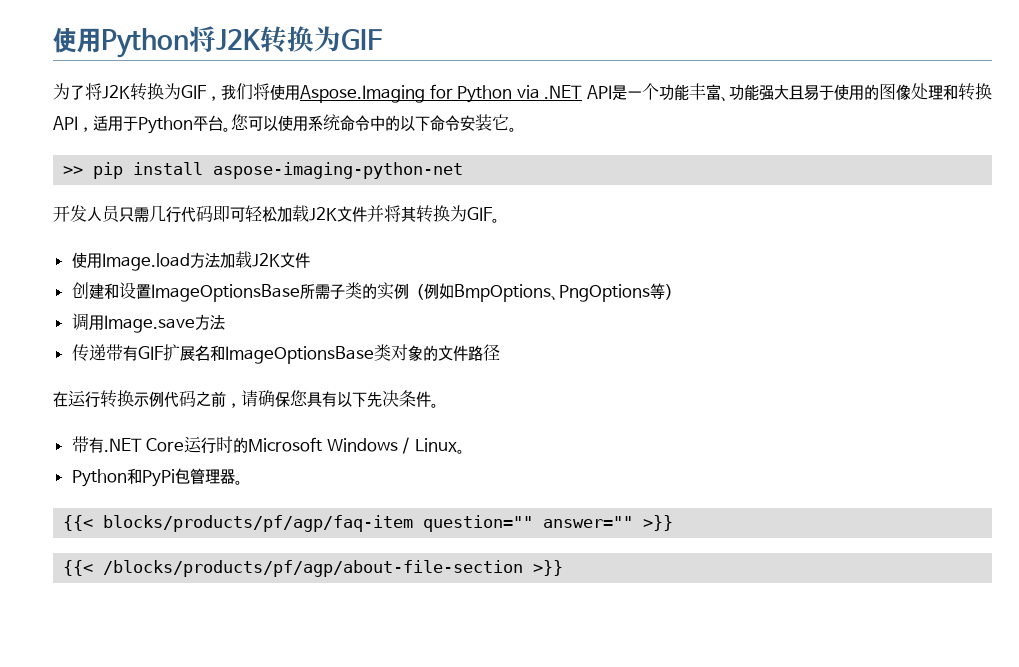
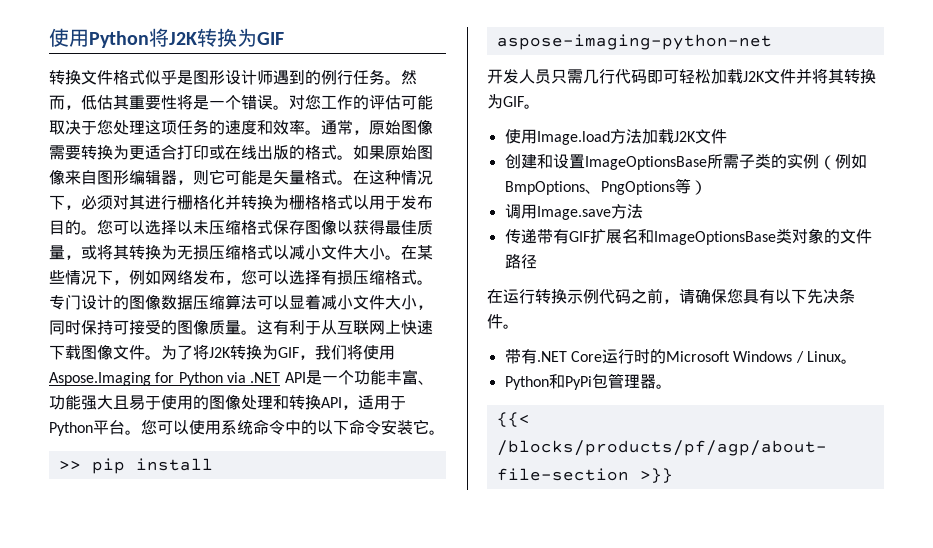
(382, 39) none -> [49,69,417,85] [49,94,433,110] [49,119,433,135] [49,144,433,160] [49,169,433,185] [49,194,433,210] [49,219,433,235] [49,244,433,260] [49,269,433,285] [49,294,433,310] [49,320,433,335] [49,345,161,360] 转换文件格式似乎是图形设计师遇到的例行任务。然而，低估其重要性将是一个错误。对您工作的评估可能取决于您处理这项任务的速度和效率。通常，原始图像需要转换为更适合打印或在线出版的格式。如果原始图像来自图形编辑器，则它可能是矢量格式。在这种情况下，必须对其进行栅格化并转换为栅格格式以用于发布目的。您可以选择以未压缩格式保存图像以获得最佳质量，或将其转换为无损压缩格式以减小文件大小。在某些情况下，例如网络发布，您可以选择有损压缩格式。专门设计的图像数据压缩算法可以显着减小文件大小，同时保持可接受的图像质量。这有利于从互联网上快速下载图像文件。
[63,515,674,532] // {{< blocks/products/pf/agp/faq-item question="" answer="" >}} -> (672, 386) none

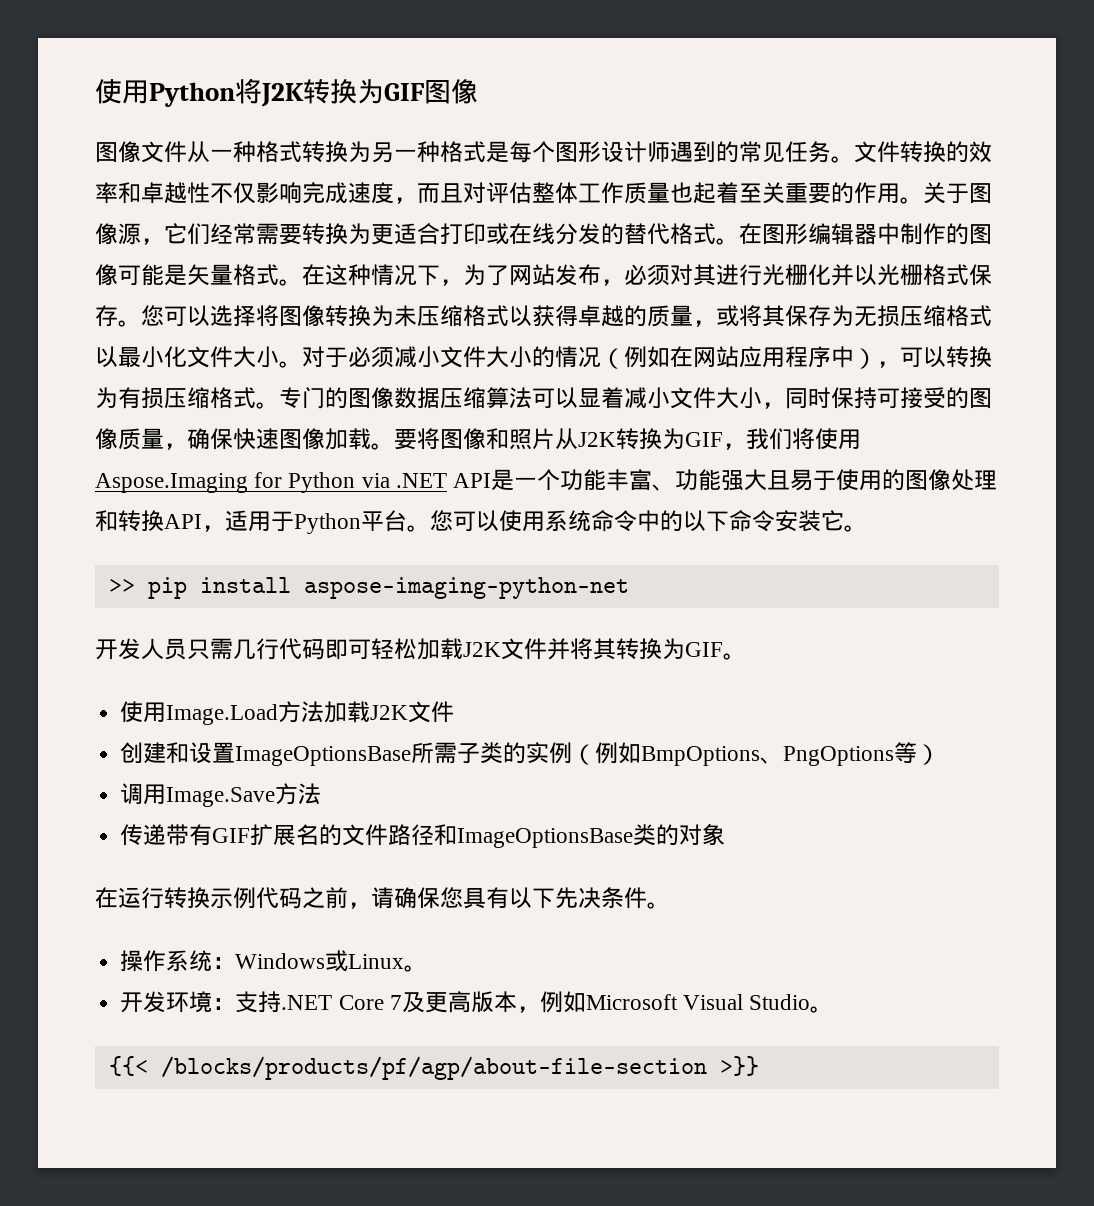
[49,69,417,85] [49,94,433,110] [49,119,433,135] // 转换文件格式似乎是图形设计师遇到的例行任务。然而，低估其重要性将是一个错误。对您工作的评估可能取决于您处理这项任务的速度和效率。通常，原始图像 -> [424,79,478,104] [95,141,992,163] [95,182,992,204] [95,223,256,245] 图像 // 图像文件从一种格式转换为另一种格式是每个图形设计师遇到的常见任务。文件转换的效率和卓越性不仅影响完成速度，而且对评估整体工作质量也起着至关重要的作用。关于图像源，它们经常
[257,145,433,160] [49,169,225,185] 出版的格式。如果原始图像来自图形编辑器，则它 -> [555,223,992,245] [95,264,118,286] 分发的替代格式。在图形编辑器中制作的图像
[81,194,433,210] [49,219,417,235] 必须对其进行栅格化并转换为栅格格式以用于发布目的。您可以选择以未压缩格式保存图像以获得最佳 -> [463,264,992,286] [95,305,647,327] 为了网站发布，必须对其进行光栅化并以光栅格式保存。您可以选择将图像转换为未压缩格式以获得卓越的
[129,245,161,260] 转换 -> [785,305,831,327] 保存
[289,245,433,260] [49,269,321,285] 减小文件大小。在某些情况下，例如网络发布，您可以选择 -> [118,346,992,369] [95,387,118,409] 最小化文件大小。对于必须减小文件大小的情况（例如在网站应用程序中），可以转换为
[81,295,113,310] 设计 -> (325, 398) none
[241,320,433,335] [49,344,209,360] 。这有利于从互联网上快速下载图像文件。为了将 -> [164,428,578,450] ，确保快速图像加载。要将图像和照片从
[536,131,610,145] Image.load -> [166,704,279,725] Image.Load
[536,206,611,220] Image.save -> [166,787,276,807] Image.Save
[637,228,824,245] 和ImageOptionsBase类对象 -> (320, 835) none
(537, 261) none -> [434,823,726,848] 和ImageOptionsBase类的对象
[504,349,857,364] [504,373,656,390] 带有.NET Core运行时的Microsoft Windows / Linux。 // Python和PyPi包管理器 -> [120,950,428,972] [120,991,811,1013] 操作系统：Windows或Linux。 // 开发环境：支持.NET Core 7及更高版本，例如Microsoft Visual Studio

